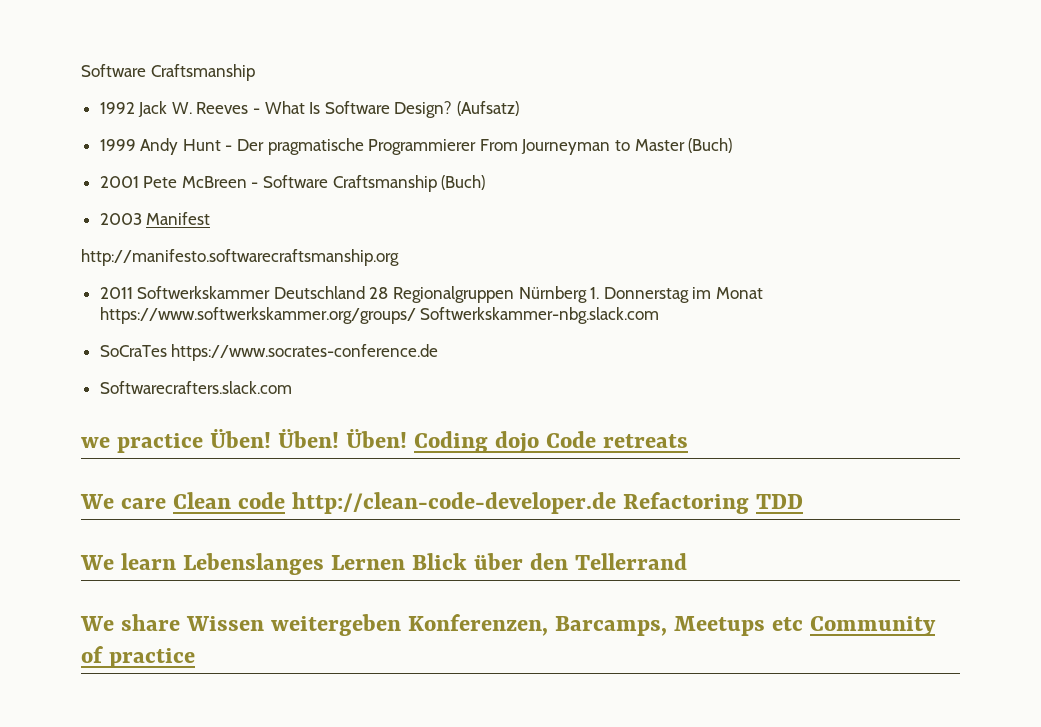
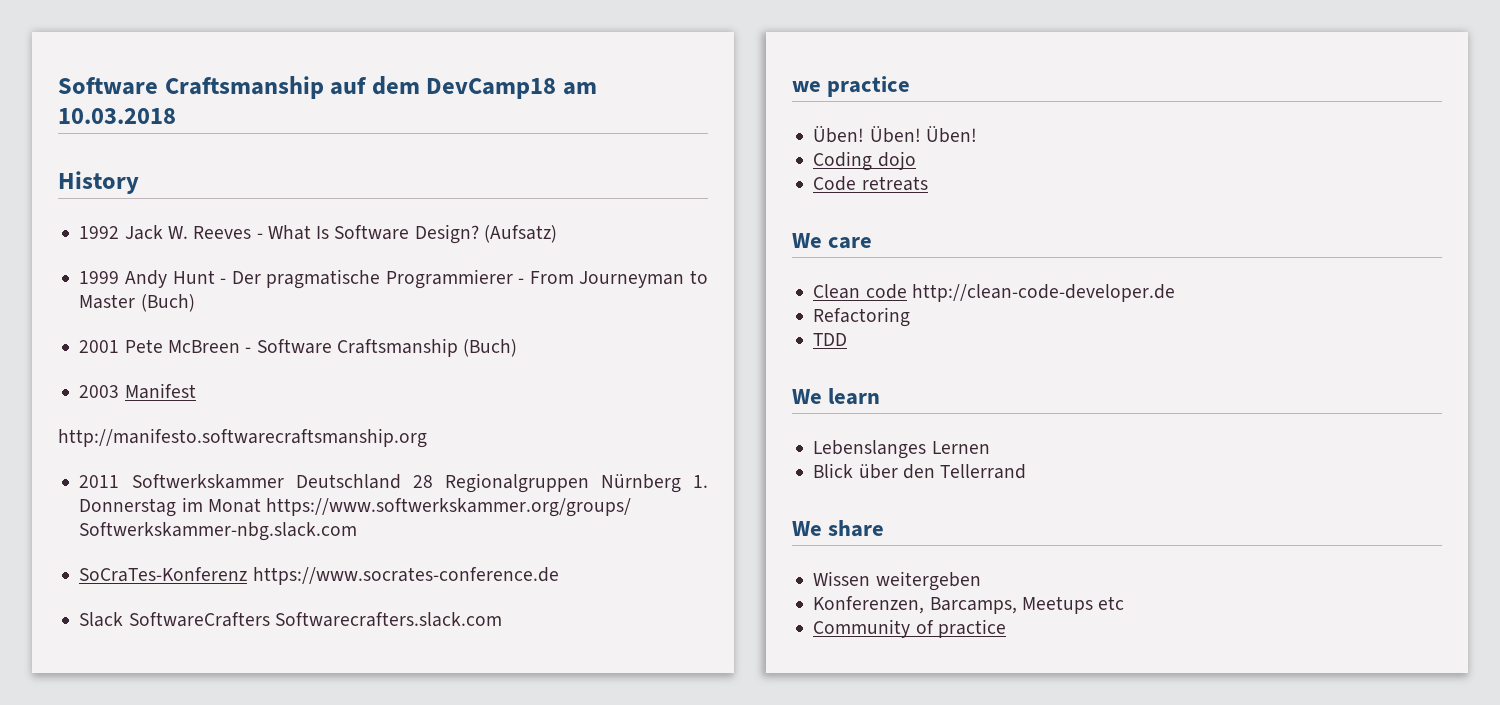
[81,64,255,81] Software Craftsmanship -> [58,76,598,99] [58,108,176,124] [58,171,139,194] Software Craftsmanship auf dem DevCamp18 am 10.03.2018 // History
(477, 147) none -> [518,278,525,284] -
[99,345,167,357] SoCraTes -> [79,567,248,582] SoCraTes-Konferenz
(439, 352) none -> [79,612,270,627] Slack SoftwareCrafters
(204, 443) none -> (911, 86) //
(408, 438) none -> (977, 134) //
(540, 442) none -> (916, 160) //
(167, 503) none -> (873, 243) //
(617, 503) none -> (1175, 293) //
(750, 503) none -> (911, 317) //
(177, 561) none -> (881, 396) //
(406, 562) none -> (990, 447) //
(181, 622) none -> (885, 528) //
(402, 625) none -> (981, 581) //
(804, 624) none -> (1125, 603) //

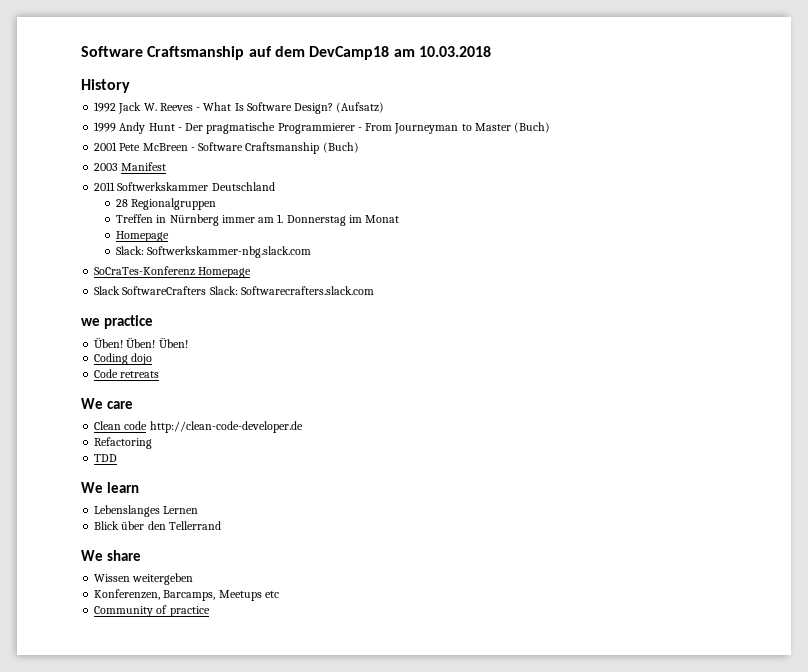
[58,428,427,448] // http://manifesto.softwarecraftsmanship.org -> (167, 166) none
(401, 481) none -> (275, 186) //
[600,474,681,493] Nürnberg -> [116,214,275,226] // Treffen in Nürnberg immer am
[266,498,632,517] https://www.softwerkskammer.org/groups/ -> [116,231,170,242] [116,246,145,255] // Homepage // Slack:
[252,567,559,585] https://www.socrates-conference.de -> [198,267,252,278] Homepage
(270, 619) none -> [209,286,238,295] Slack:

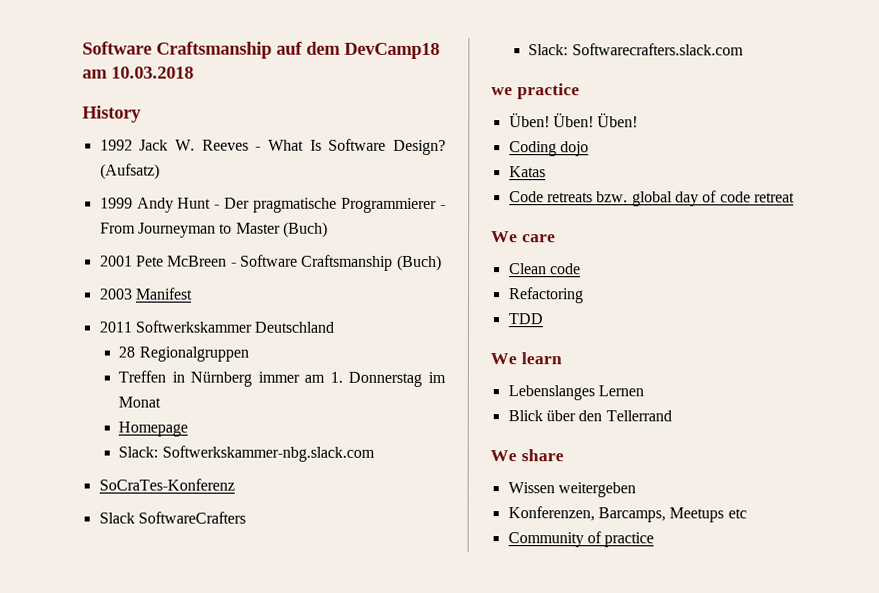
[198,267,252,278] Homepage -> (235, 484) none
(207, 290) none -> (246, 517) //
(153, 359) none -> [508,166,546,178] // Katas
(160, 374) none -> [596,190,795,207] bzw. global day of code retreat
[149,421,303,433] http://clean-code-developer.de -> (581, 269) none

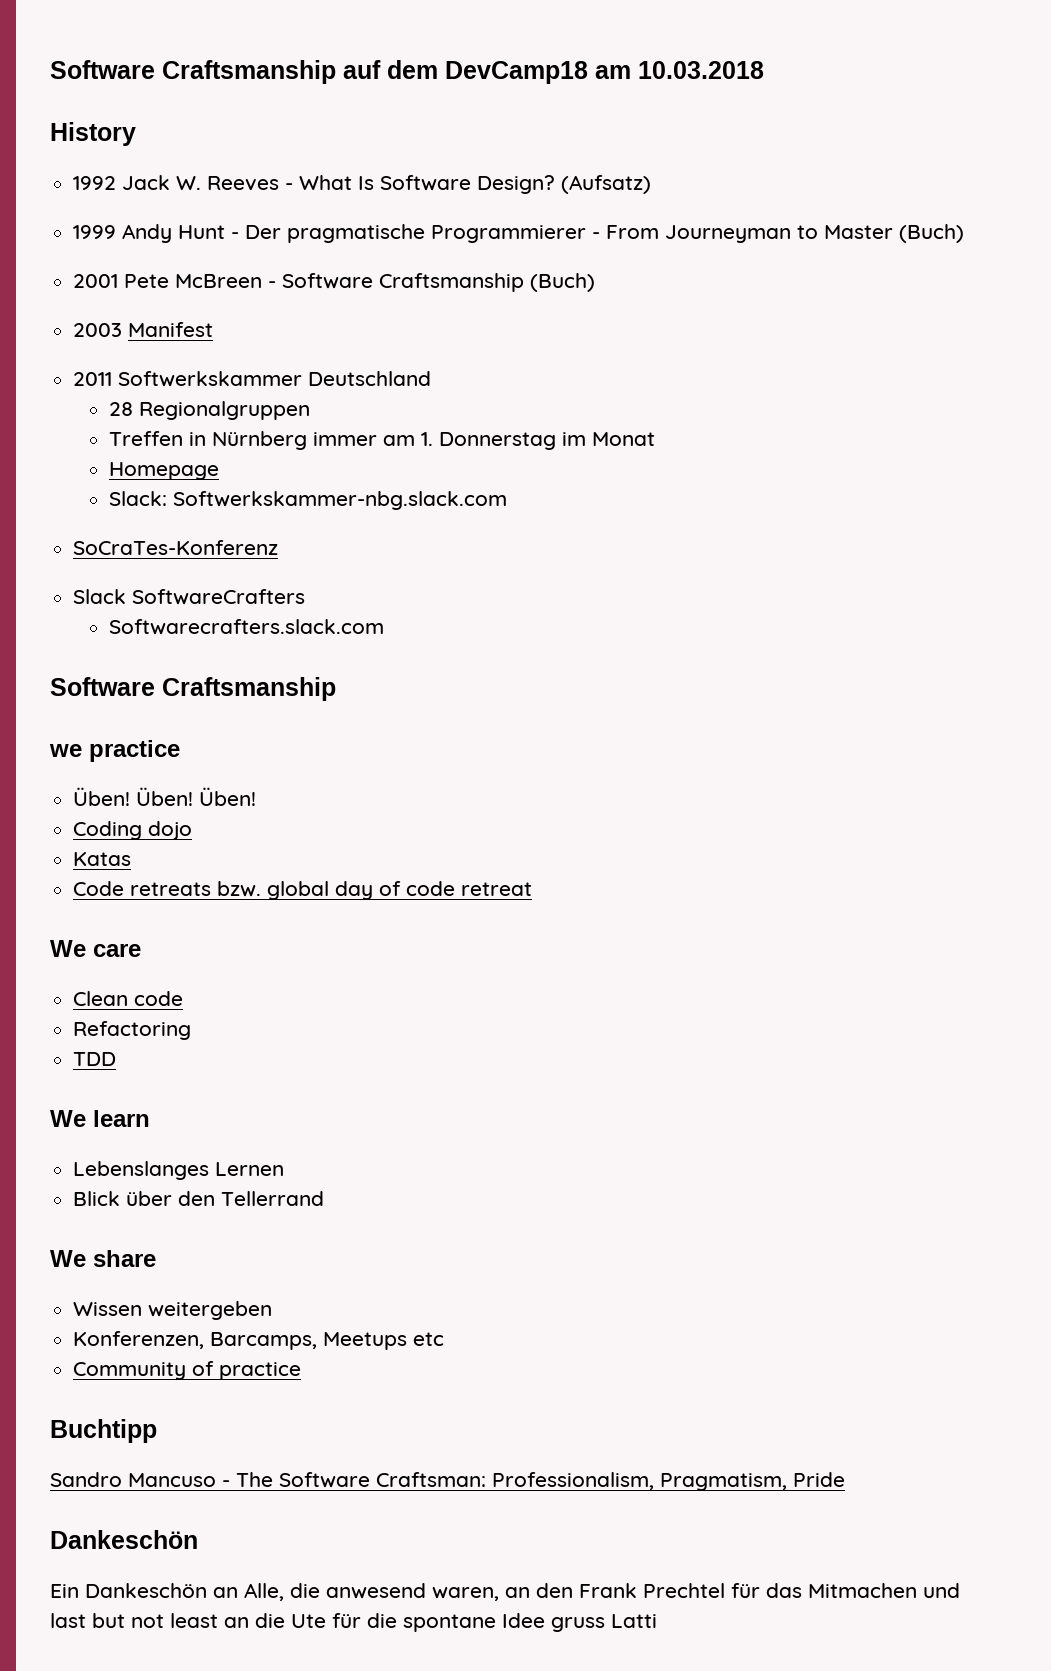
[528,44,569,56] Slack: -> (306, 597) none
(744, 49) none -> [50,677,336,701] // Software Craftsmanship
(655, 540) none -> [50,1419,157,1443] [50,1472,845,1491] [50,1530,198,1549] [50,1583,960,1601] [50,1613,657,1632] // Buchtipp // Sandro Mancuso - The Software Craftsman: Professionalism, Pragmatism, Pride // Dankeschön // Ein Dankeschön an Alle, die anwesend waren, an den Frank Prechtel für das Mitmachen und last but not least an die Ute für die spontane Idee gruss Latti

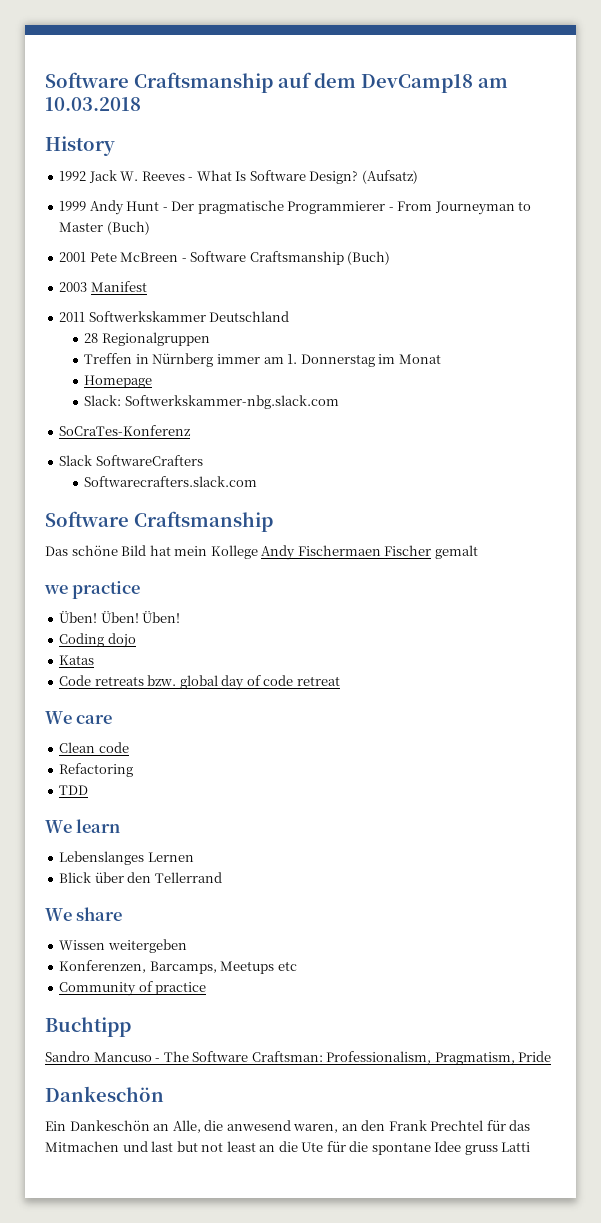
(336, 689) none -> [45,545,478,560] // Das schöne Bild hat mein Kollege Andy Fischermaen Fischer gemalt

